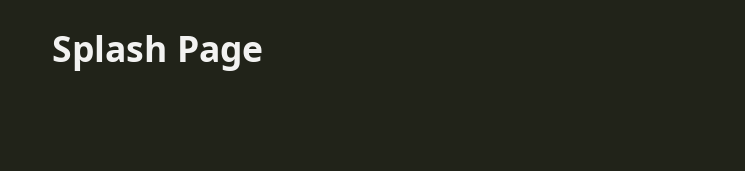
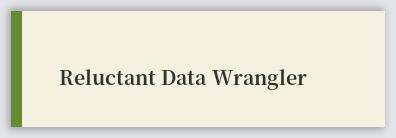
[52,35,263,71] Splash Page -> [59,69,307,90] Reluctant Data Wrangler

